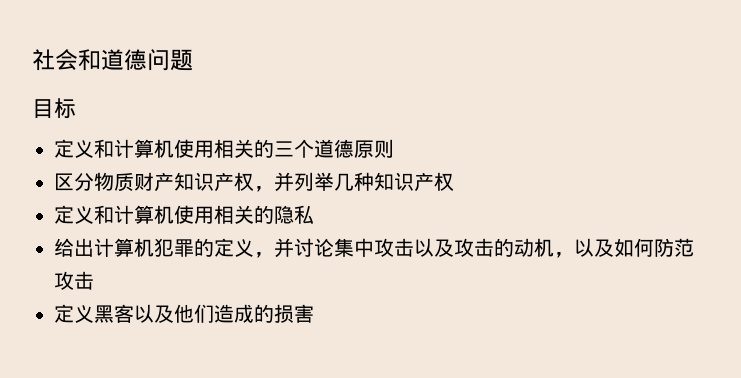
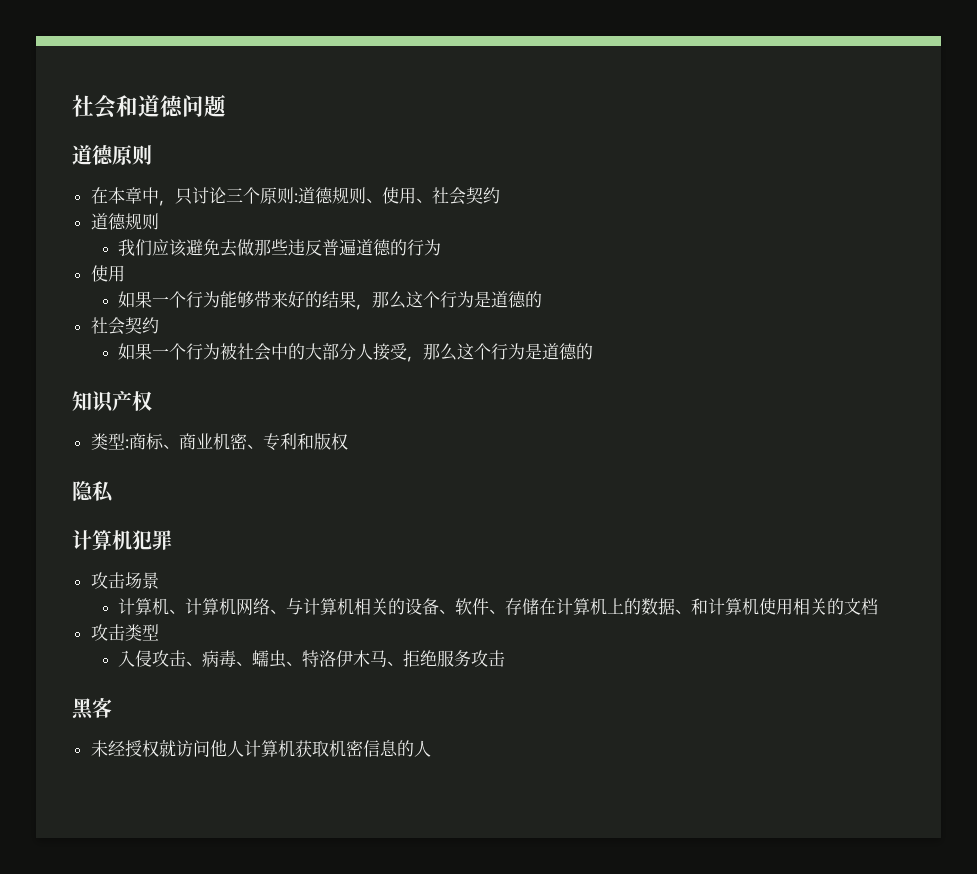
[32,98,76,119] [54,139,394,158] [54,172,454,192] [54,205,314,224] [54,238,694,258] [54,271,94,290] [54,304,314,323] 目标 // 定义和计算机使用相关的三个道德原则 // 区分物质财产知识产权，并列举几种知识产权 // 定义和计算机使用相关的隐私 // 给出计算机犯罪的定义，并讨论集中攻击以及攻击的动机，以及如何防范攻击 // 定义黑客以及他们造成的损害 -> [72,145,152,166] [90,187,500,206] [90,213,159,230] [118,239,442,257] [90,265,125,282] [118,291,543,310] [90,317,159,335] [118,343,594,362] [72,391,152,413] [90,433,348,451] [72,481,114,503] [72,530,172,550] [90,572,159,589] [118,598,879,616] [90,624,159,641] [118,650,506,668] [72,698,112,720] [90,739,431,757] 道德原则 // 在本章中，只讨论三个原则:道德规则、使用、社会契约 // 道德规则 // 我们应该避免去做那些违反普遍道德的行为 // 使用 // 如果一个行为能够带来好的结果，那么这个行为是道德的 // 社会契约 // 如果一个行为被社会中的大部分人接受，那么这个行为是道德的 // 知识产权 // 类型:商标、商业机密、专利和版权 // 隐私 // 计算机犯罪 // 攻击场景 // 计算机、计算机网络、与计算机相关的设备、软件、存储在计算机上的数据、和计算机使用相关的文档 // 攻击类型 // 入侵攻击、病毒、蠕虫、特洛伊木马、拒绝服务攻击 // 黑客 // 未经授权就访问他人计算机获取机密信息的人

